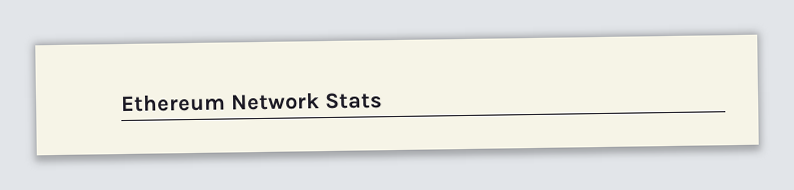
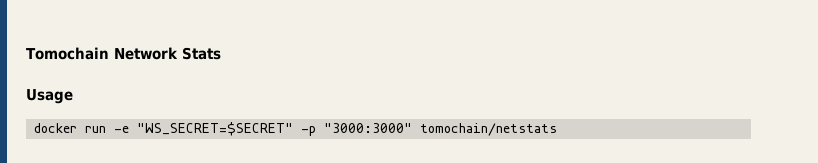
[120,93,226,113] Ethereum -> [26,47,109,60] Tomochain
(383, 101) none -> [26,89,73,104] [34,122,558,136] // Usage // docker run -e "WS_SECRET=$SECRET" -p "3000:3000" tomochain/netstats

